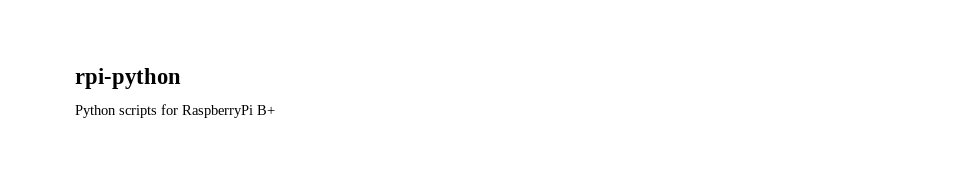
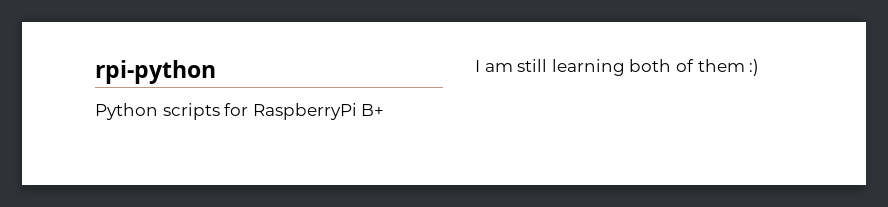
(275, 110) none -> [475,59,760,76] // I am still learning both of them :)

